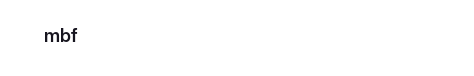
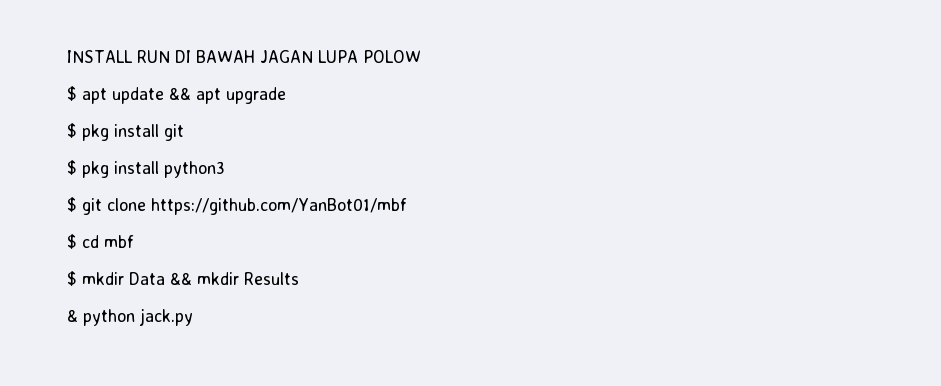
[44,28,78,42] mbf -> [67,50,421,63] [67,86,286,104] [67,123,184,141] [67,160,225,178] [67,197,407,215] [67,234,134,249] [67,271,299,286] [67,308,193,326] INSTALL RUN DI BAWAH JAGAN LUPA POLOW // $ apt update && apt upgrade // $ pkg install git // $ pkg install python3 // $ git clone https://github.com/YanBot01/mbf // $ cd mbf // $ mkdir Data && mkdir Results // & python jack.py

